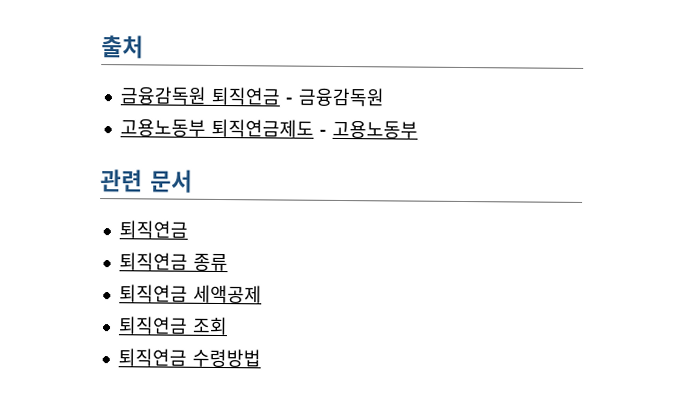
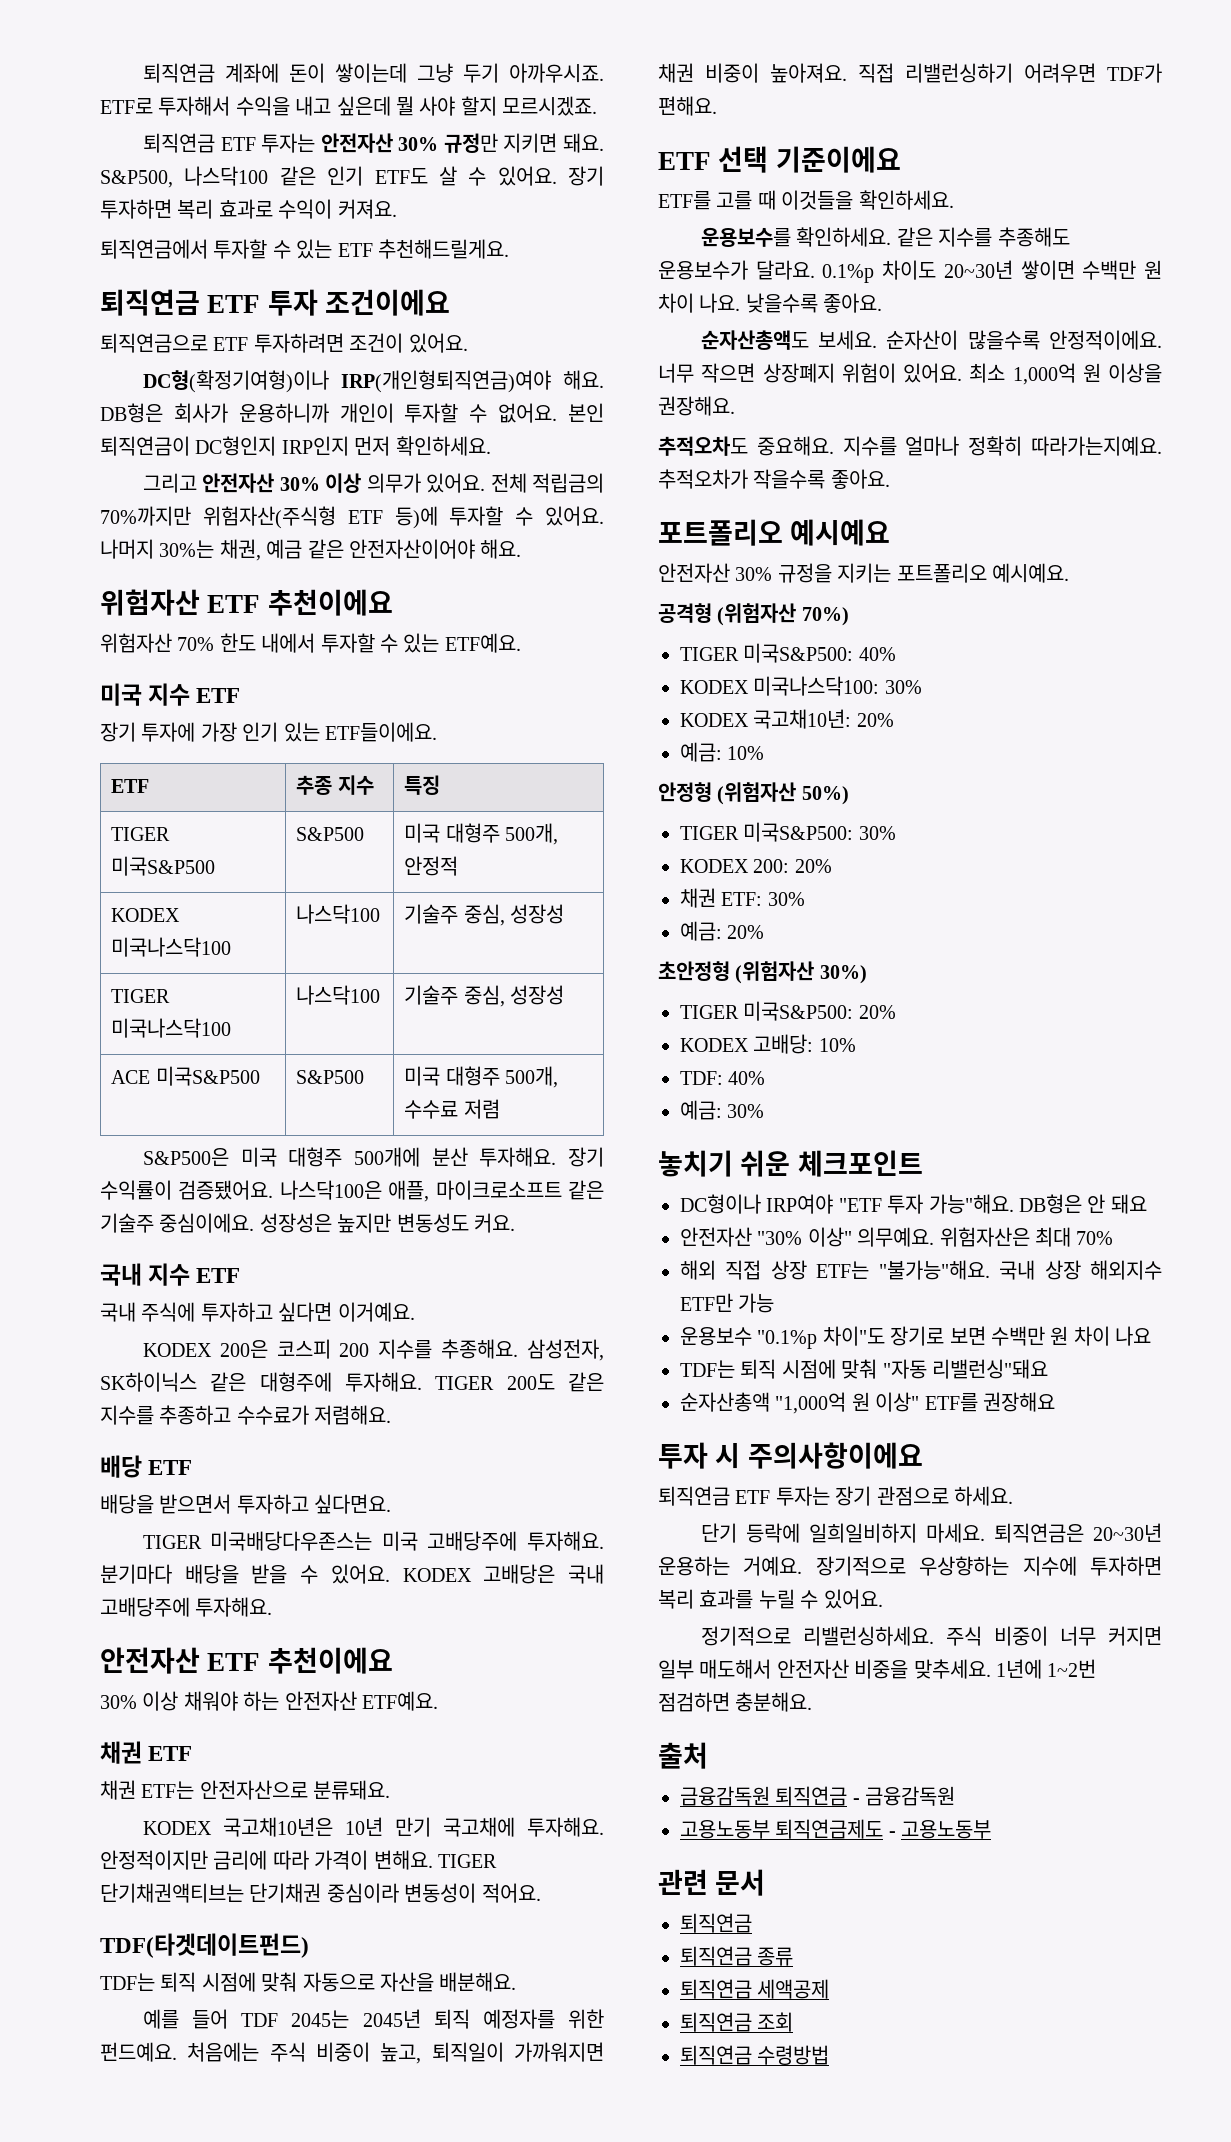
(101, 47) none -> [142,63,604,83] [100,96,598,116] [142,133,605,153] [100,166,604,188] [100,199,397,219] [100,239,509,259] [100,289,450,316] [100,333,468,353] [142,370,604,393] [100,403,604,423] [100,436,491,456] [142,473,604,493] [100,506,604,529] [100,539,522,561] [100,589,393,616] [100,633,521,653] [100,683,241,706] [100,722,437,742] [111,779,150,793] [296,775,374,795] [404,775,441,795] [111,827,171,841] [111,856,216,876] [296,827,365,841] [404,823,558,845] [404,856,459,876] [111,908,181,922] [111,937,232,957] [296,904,381,924] [404,904,564,926] [111,989,171,1003] [111,1018,232,1038] [296,985,381,1005] [404,985,564,1007] [111,1066,260,1086] [296,1070,365,1084] [404,1066,558,1088] [404,1099,500,1119] [142,1147,605,1167] [100,1180,604,1202] [100,1213,515,1233] [100,1263,241,1286] [100,1302,415,1322] [142,1339,604,1361] [100,1372,604,1392] [100,1405,392,1425] [100,1455,193,1478] [100,1494,392,1514] [142,1531,604,1551] [100,1564,604,1584] [100,1597,273,1617] [100,1647,393,1674] [100,1691,438,1711] [100,1741,193,1764] [100,1780,391,1800] [142,1817,604,1837] [100,1850,497,1870] [100,1883,541,1903] [100,1933,309,1958] [100,1972,517,1992] [142,2009,604,2029] [100,2042,604,2064] [658,63,1162,83] [658,96,717,116] [658,146,901,173] [658,190,954,210] [700,227,1070,247] [658,260,1162,283] [658,293,883,313] [700,330,1162,350] [658,363,1162,385] [658,396,735,416] [658,436,1162,456] [658,469,890,489] [658,519,891,546] [658,563,1069,583] [658,603,849,626] [680,643,896,663] [680,676,922,696] [680,709,894,729] [680,742,765,762] [658,782,849,805] [680,822,896,842] [680,859,832,873] [680,888,805,908] [680,921,765,941] [658,961,867,984] [680,1001,896,1021] [680,1034,856,1054] [680,1071,766,1085] [680,1100,765,1120] [658,1150,923,1177] [680,1194,1147,1214] [680,1227,1114,1247] [680,1260,1162,1280] [680,1293,775,1313] [680,1326,1152,1349] [680,1359,1048,1379] [680,1392,1055,1414] [658,1442,923,1469] [658,1486,1013,1506] [700,1523,1162,1543] [658,1556,1162,1576] [658,1589,883,1609] [700,1626,1162,1646] [658,1659,1097,1679] [658,1692,813,1712] 퇴직연금 계좌에 돈이 쌓이는데 그냥 두기 아까우시죠. ETF로 투자해서 수익을 내고 싶은데 뭘 사야 할지 모르시겠죠. // 퇴직연금 ETF 투자는 안전자산 30% 규정만 지키면 돼요. S&P500, 나스닥100 같은 인기 ETF도 살 수 있어요. 장기 투자하면 복리 효과로 수익이 커져요. // 퇴직연금에서 투자할 수 있는 ETF 추천해드릴게요. // 퇴직연금 ETF 투자 조건이에요 // 퇴직연금으로 ETF 투자하려면 조건이 있어요. // DC형(확정기여형)이나 IRP(개인형퇴직연금)여야 해요. DB형은 회사가 운용하니까 개인이 투자할 수 없어요. 본인 퇴직연금이 DC형인지 IRP인지 먼저 확인하세요. // 그리고 안전자산 30% 이상 의무가 있어요. 전체 적립금의 70%까지만 위험자산(주식형 ETF 등)에 투자할 수 있어요. 나머지 30%는 채권, 예금 같은 안전자산이어야 해요. // 위험자산 ETF 추천이에요 // 위험자산 70% 한도 내에서 투자할 수 있는 ETF예요. // 미국 지수 ETF // 장기 투자에 가장 인기 있는 ETF들이에요. // ETF | 추종 지수 | 특징 // TIGER 미국S&P500 | S&P500 | 미국 대형주 500개, 안정적 // KODEX 미국나스닥100 | 나스닥100 | 기술주 중심, 성장성 // TIGER 미국나스닥100 | 나스닥100 | 기술주 중심, 성장성 // ACE 미국S&P500 | S&P500 | 미국 대형주 500개, 수수료 저렴 // S&P500은 미국 대형주 500개에 분산 투자해요. 장기 수익률이 검증됐어요. 나스닥100은 애플, 마이크로소프트 같은 기술주 중심이에요. 성장성은 높지만 변동성도 커요. // 국내 지수 ETF // 국내 주식에 투자하고 싶다면 이거예요. // KODEX 200은 코스피 200 지수를 추종해요. 삼성전자, SK하이닉스 같은 대형주에 투자해요. TIGER 200도 같은 지수를 추종하고 수수료가 저렴해요. // 배당 ETF // 배당을 받으면서 투자하고 싶다면요. // TIGER 미국배당다우존스는 미국 고배당주에 투자해요. 분기마다 배당을 받을 수 있어요. KODEX 고배당은 국내 고배당주에 투자해요. // 안전자산 ETF 추천이에요 // 30% 이상 채워야 하는 안전자산 ETF예요. // 채권 ETF // 채권 ETF는 안전자산으로 분류돼요. // KODEX 국고채10년은 10년 만기 국고채에 투자해요. 안정적이지만 금리에 따라 가격이 변해요. TIGER 단기채권액티브는 단기채권 중심이라 변동성이 적어요. // TDF(타겟데이트펀드) // TDF는 퇴직 시점에 맞춰 자동으로 자산을 배분해요. // 예를 들어 TDF 2045는 2045년 퇴직 예정자를 위한 펀드예요. 처음에는 주식 비중이 높고, 퇴직일이 가까워지면 채권 비중이 높아져요. 직접 리밸런싱하기 어려우면 TDF가 편해요. // ETF 선택 기준이에요 // ETF를 고를 때 이것들을 확인하세요. // 운용보수를 확인하세요. 같은 지수를 추종해도 운용보수가 달라요. 0.1%p 차이도 20~30년 쌓이면 수백만 원 차이 나요. 낮을수록 좋아요. // 순자산총액도 보세요. 순자산이 많을수록 안정적이에요. 너무 작으면 상장폐지 위험이 있어요. 최소 1,000억 원 이상을 권장해요. // 추적오차도 중요해요. 지수를 얼마나 정확히 따라가는지예요. 추적오차가 작을수록 좋아요. // 포트폴리오 예시예요 // 안전자산 30% 규정을 지키는 포트폴리오 예시예요. // 공격형 (위험자산 70%) // TIGER 미국S&P500: 40% // KODEX 미국나스닥100: 30% // KODEX 국고채10년: 20% // 예금: 10% // 안정형 (위험자산 50%) // TIGER 미국S&P500: 30% // KODEX 200: 20% // 채권 ETF: 30% // 예금: 20% // 초안정형 (위험자산 30%) // TIGER 미국S&P500: 20% // KODEX 고배당: 10% // TDF: 40% // 예금: 30% // 놓치기 쉬운 체크포인트 // DC형이나 IRP여야 "ETF 투자 가능"해요. DB형은 안 돼요 // 안전자산 "30% 이상" 의무예요. 위험자산은 최대 70% // 해외 직접 상장 ETF는 "불가능"해요. 국내 상장 해외지수 ETF만 가능 // 운용보수 "0.1%p 차이"도 장기로 보면 수백만 원 차이 나요 // TDF는 퇴직 시점에 맞춰 "자동 리밸런싱"돼요 // 순자산총액 "1,000억 원 이상" ETF를 권장해요 // 투자 시 주의사항이에요 // 퇴직연금 ETF 투자는 장기 관점으로 하세요. // 단기 등락에 일희일비하지 마세요. 퇴직연금은 20~30년 운용하는 거예요. 장기적으로 우상향하는 지수에 투자하면 복리 효과를 누릴 수 있어요. // 정기적으로 리밸런싱하세요. 주식 비중이 너무 커지면 일부 매도해서 안전자산 비중을 맞추세요. 1년에 1~2번 점검하면 충분해요. //

